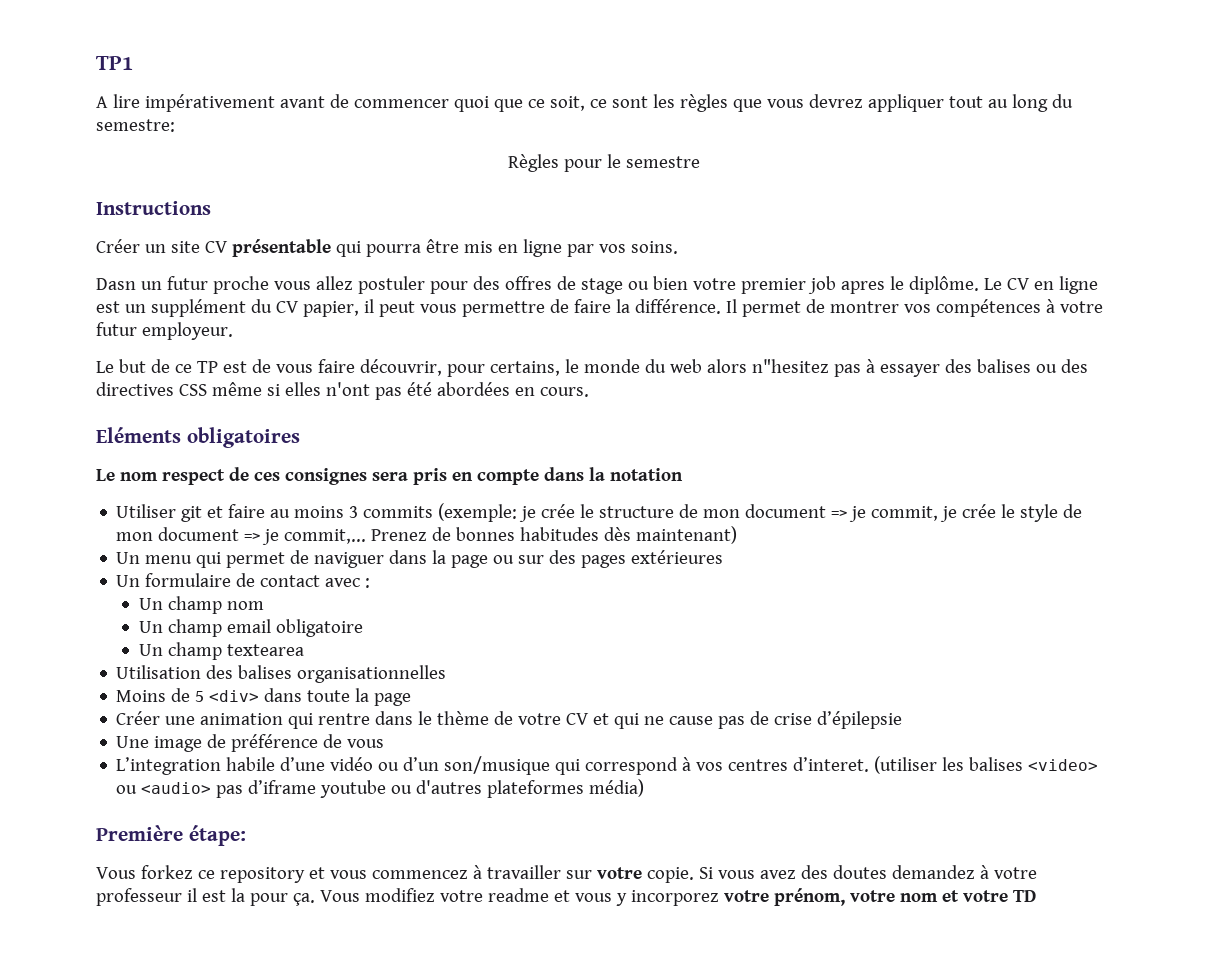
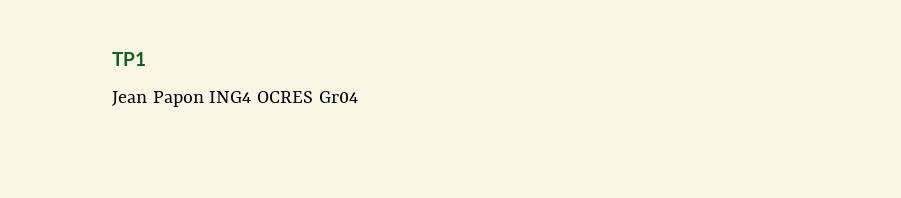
[96,94,1073,112] [96,119,175,132] [508,154,700,172] [96,201,211,215] [96,239,678,257] [96,276,1098,294] [96,299,1103,317] [96,322,233,340] [96,359,1088,377] [96,382,589,400] [96,427,300,448] [96,467,683,485] [116,503,1083,522] [116,526,738,545] [116,550,724,568] [116,573,371,588] [138,596,264,614] [138,619,363,637] [138,642,304,660] [116,665,447,683] [116,688,412,706] [116,711,903,729] [116,734,385,752] [116,756,1099,775] [116,779,645,798] [96,825,246,846] [96,865,1037,883] [96,888,1036,906] A lire impérativement avant de commencer quoi que ce soit, ce sont les règles que vous devrez appliquer tout au long du semestre: // Règles pour le semestre // Instructions // Créer un site CV présentable qui pourra être mis en ligne par vos soins. // Dasn un futur proche vous allez postuler pour des offres de stage ou bien votre premier job apres le diplôme. Le CV en ligne est un supplément du CV papier, il peut vous permettre de faire la différence. Il permet de montrer vos compétences à votre futur employeur. // Le but de ce TP est de vous faire découvrir, pour certains, le monde du web alors n"hesitez pas à essayer des balises ou des directives CSS même si elles n'ont pas été abordées en cours. // Eléments obligatoires // Le nom respect de ces consignes sera pris en compte dans la notation // Utiliser git et faire au moins 3 commits (exemple: je crée le structure de mon document => je commit, je crée le style de mon document => je commit,... Prenez de bonnes habitudes dès maintenant) // Un menu qui permet de naviguer dans la page ou sur des pages extérieures // Un formulaire de contact avec : // Un champ nom // Un champ email obligatoire // Un champ textearea // Utilisation des balises organisationnelles // Moins de 5 <div> dans toute la page // Créer une animation qui rentre dans le thème de votre CV et qui ne cause pas de crise d’épilepsie // Une image de préférence de vous // L’integration habile d’une vidéo ou d’un son/musique qui correspond à vos centres d’interet. (utiliser les balises <video> ou <audio> pas d’iframe youtube ou d'autres plateformes média) // Première étape: // Vous forkez ce repository et vous commencez à travailler sur votre copie. Si vous avez des doutes demandez à votre professeur il est la pour ça. Vous modifiez votre readme et vous y incorporez votre prénom, votre nom et votre TD -> [112,91,358,107] Jean Papon ING4 OCRES Gr04

